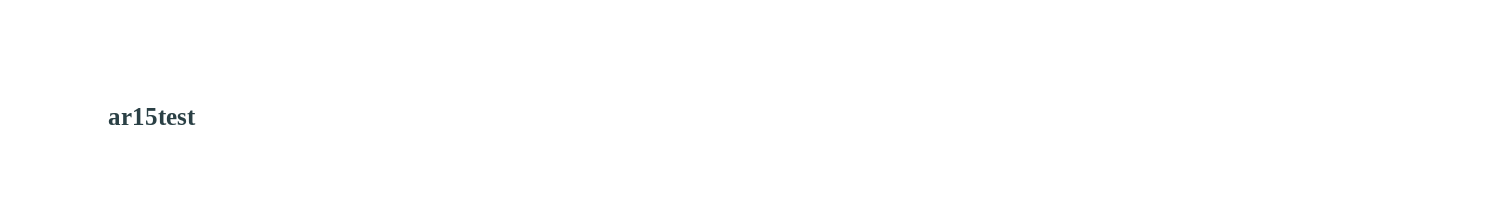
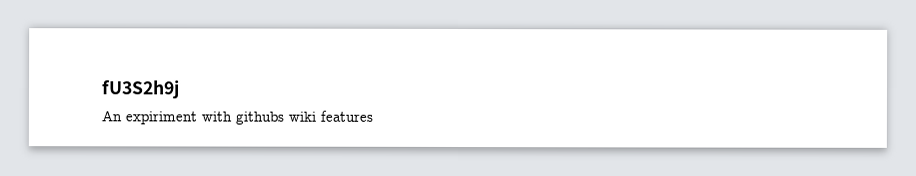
[108,108,196,125] ar15test -> [101,79,180,99] [101,110,373,125] fU3S2h9j // An expiriment with githubs wiki features

